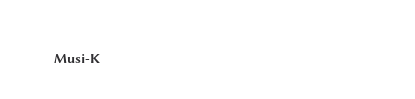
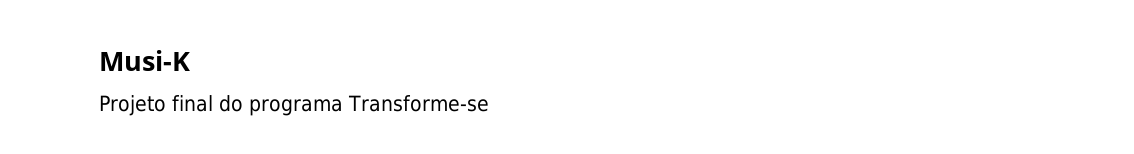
(100, 58) none -> [99,95,489,116] // Projeto final do programa Transforme-se

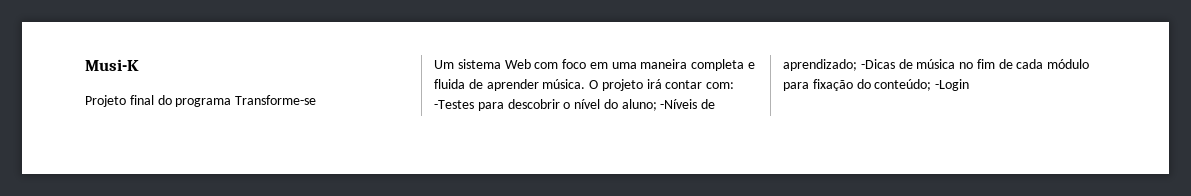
(489, 103) none -> [434,59,756,71] [434,79,735,91] [434,99,716,111] [783,59,1090,71] [783,79,970,91] // Um sistema Web com foco em uma maneira completa e fluida de aprender música. O projeto irá contar com: -Testes para descobrir o nível do aluno; -Níveis de aprendizado; -Dicas de música no fim de cada módulo para fixação do conteúdo; -Login

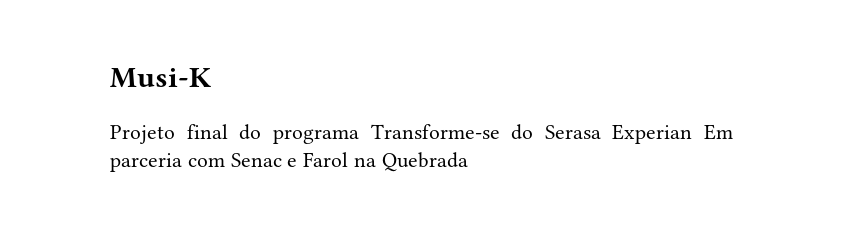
[434,59,756,71] [434,79,735,91] [434,99,716,111] [783,59,1090,71] [783,79,970,91] // Um sistema Web com foco em uma maneira completa e fluida de aprender música. O projeto irá contar com: -Testes para descobrir o nível do aluno; -Níveis de aprendizado; -Dicas de música no fim de cada módulo para fixação do conteúdo; -Login -> [511,124,733,144] [110,152,468,172] do Serasa Experian Em parceria com Senac e Farol na Quebrada

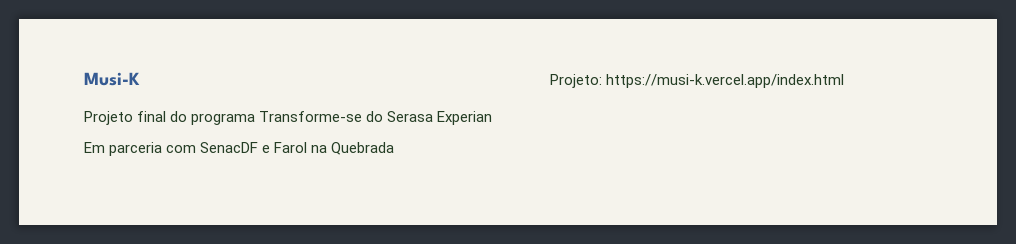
(693, 134) none -> (493, 118) //
[230,153,282,167] Senac -> [200,142,259,153] SenacDF
(468, 162) none -> [550,74,845,88] // Projeto: https://musi-k.vercel.app/index.html

